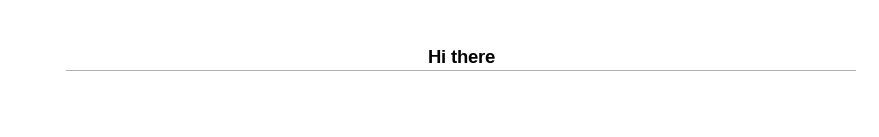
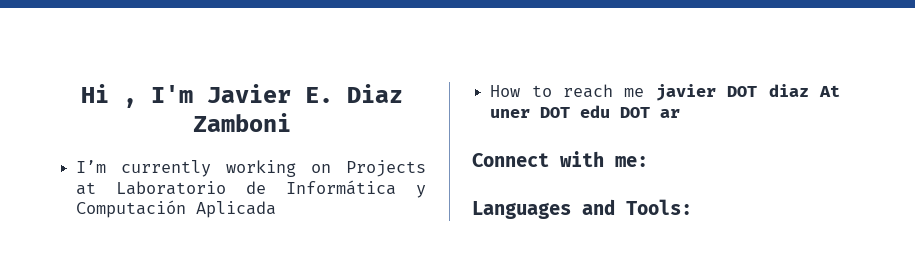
[450,50,495,63] there -> [123,84,403,108] [193,113,291,132] [76,160,426,177] [76,180,426,198] [76,200,277,218] [490,84,840,101] [490,105,681,118] [472,151,648,167] [472,199,692,219] , I'm Javier E. Diaz Zamboni // I’m currently working on Projects at Laboratorio de Informática y Computación Aplicada // How to reach me javier DOT diaz At uner DOT edu DOT ar // Connect with me: // Languages and Tools:

